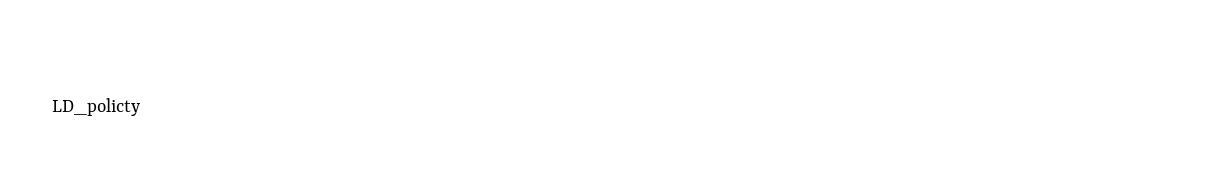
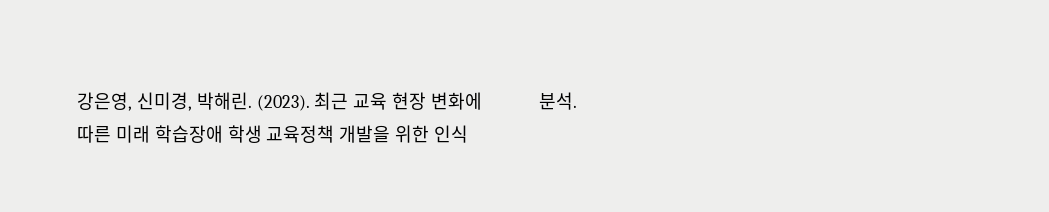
[52,98,140,116] LD_policty -> [77,92,483,111] [77,125,469,143] [539,92,577,110] 강은영, 신미경, 박해린. (2023). 최근 교육 현장 변화에 따른 미래 학습장애 학생 교육정책 개발을 위한 인식 분석.

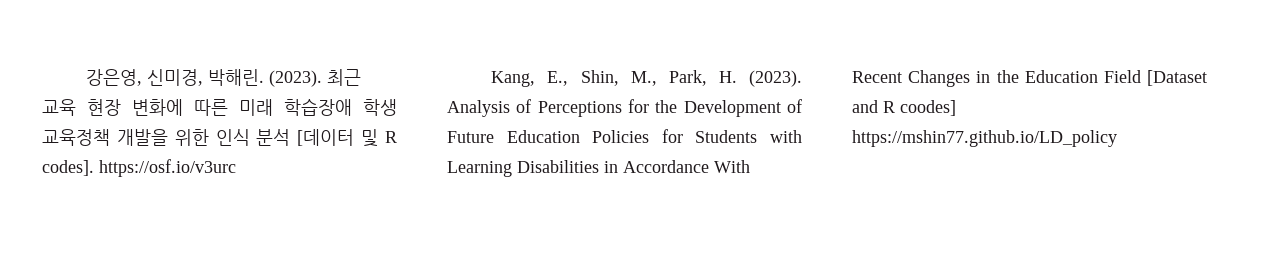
[539,92,577,110] 분석. -> [256,129,397,147] [42,159,236,177] [491,70,802,87] [447,99,802,117] [447,129,802,143] [447,160,750,177] [852,70,1207,87] [852,100,956,116] [852,130,1117,147] 분석 [데이터 및 R codes]. https://osf.io/v3urc // Kang, E., Shin, M., Park, H. (2023). Analysis of Perceptions for the Development of Future Education Policies for Students with Learning Disabilities in Accordance With Recent Changes in the Education Field [Dataset and R coodes] https://mshin77.github.io/LD_policy

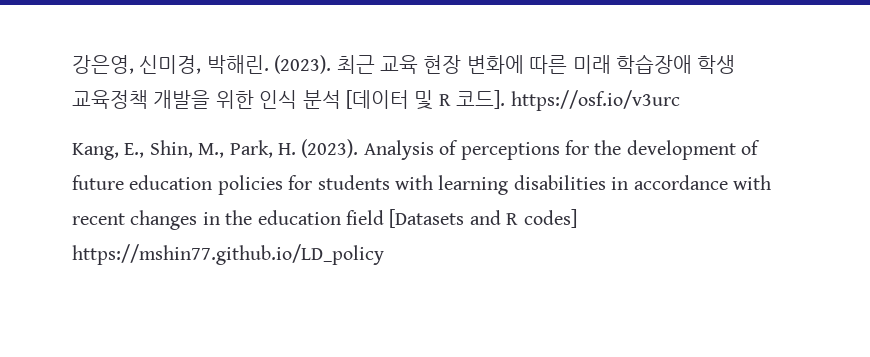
[42,160,94,176] codes]. -> [456,90,506,109] 코드].
[537,101,622,117] Perceptions -> [460,142,560,160] perceptions
[683,99,802,117] [447,129,802,143] [447,160,750,177] [852,70,1207,87] Development of Future Education Policies for Students with Learning Disabilities in Accordance With Recent Changes in the Education Field [Dataset -> [626,140,761,160] [72,175,771,195] [72,209,465,230] development of future education policies for students with learning disabilities in accordance with recent changes in the education field [Datasets
[900,100,956,116] coodes] -> [523,209,577,228] codes]

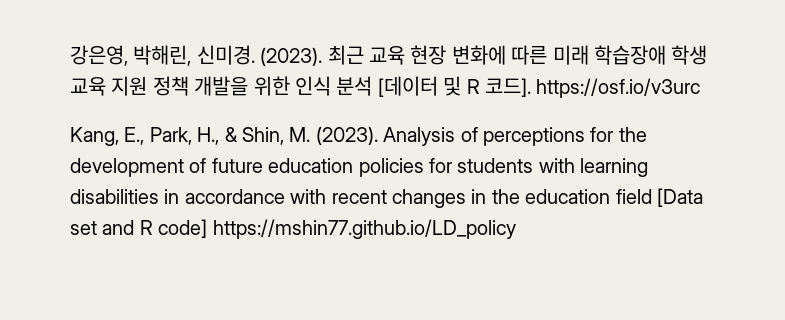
[139,55,269,74] 신미경, 박해린. -> [133,45,255,66] 박해린, 신미경.
[72,90,148,109] 교육정책 -> [70,76,189,96] 교육 지원 정책
[149,140,296,158] Shin, M., Park, H. -> [149,127,311,145] Park, H., & Shin, M.
[389,209,465,228] [Datasets -> [656,188,703,207] [70,221,97,235] [Data set
[523,209,577,228] codes] -> [158,219,208,238] code]

